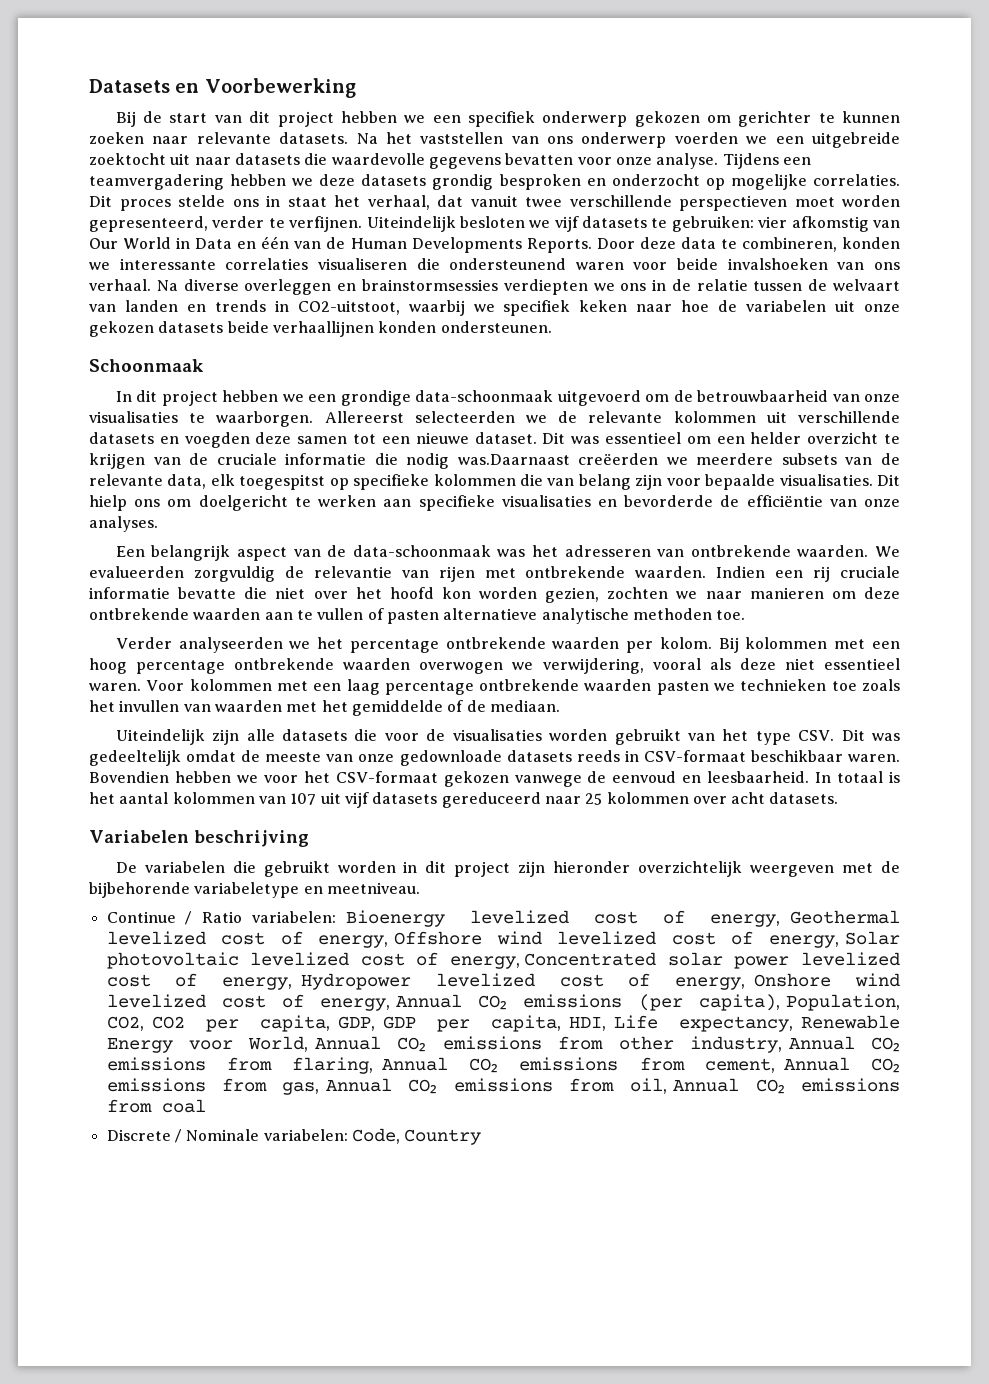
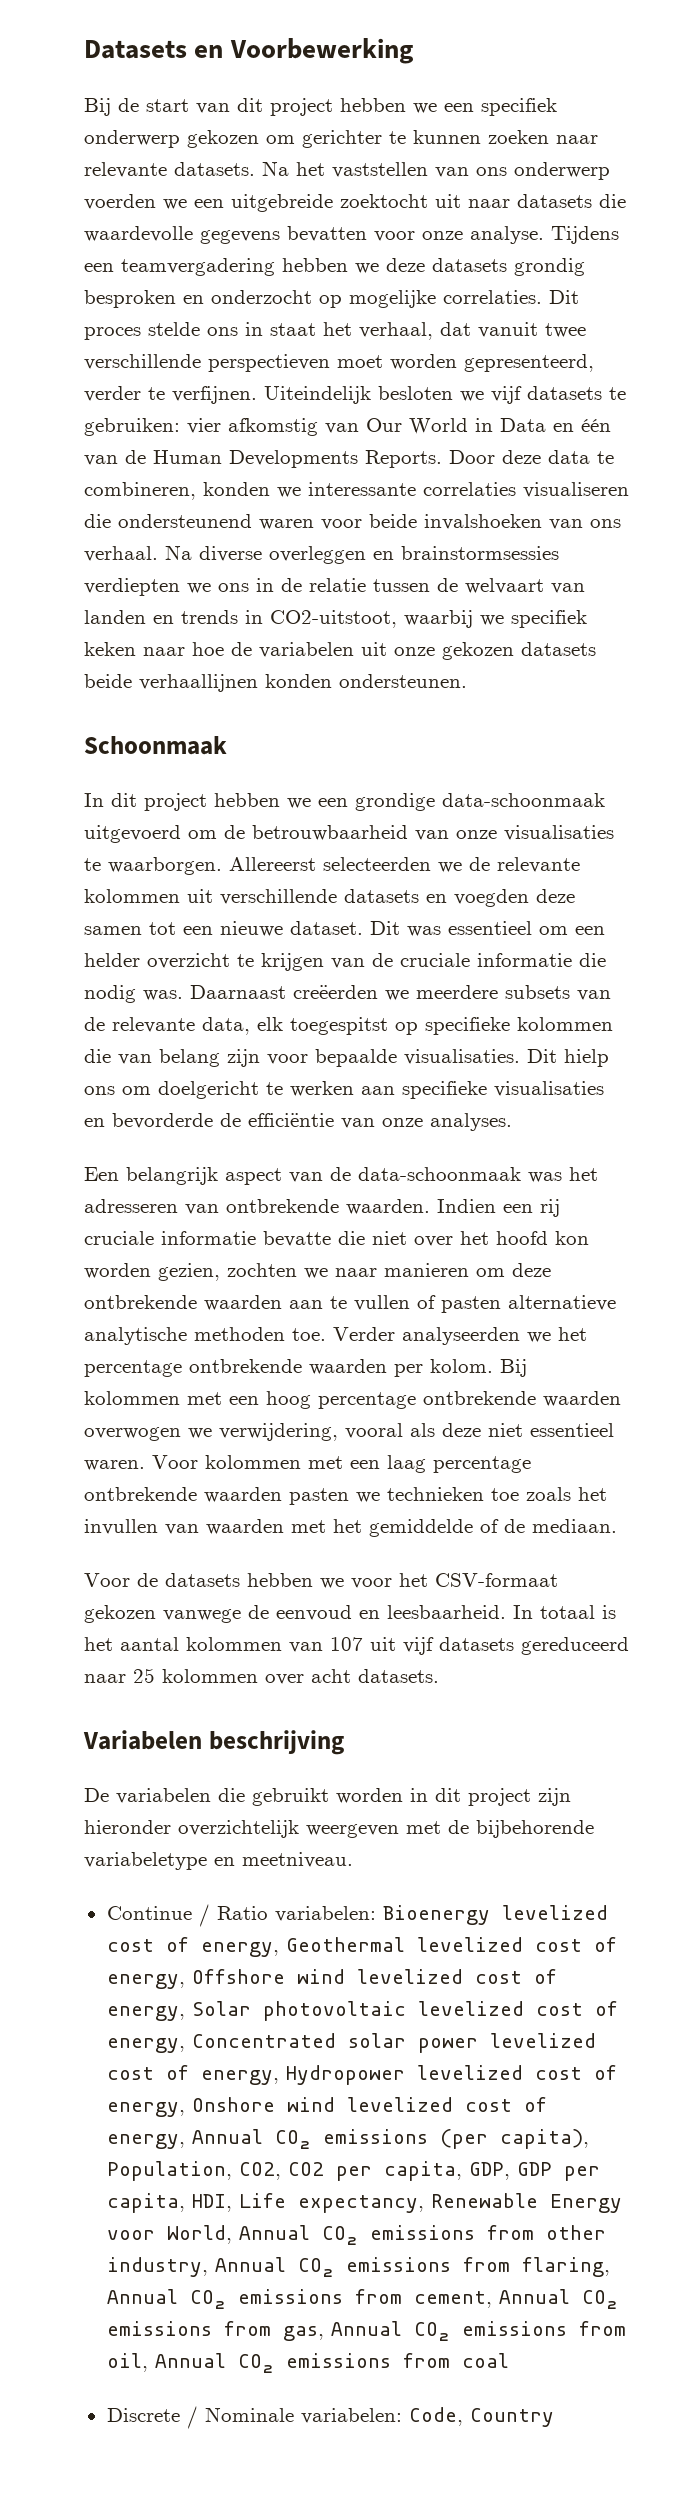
[457,454,570,465] was.Daarnaast -> [143,985,286,1001] was. Daarnaast
[875,546,901,557] [89,566,707,582] We evalueerden zorgvuldig de relevantie van rijen met ontbrekende waarden. -> (430, 1207) none
(746, 615) // -> (326, 1334) none
[115,729,901,745] [89,750,901,766] [89,771,169,783] Uiteindelijk zijn alle datasets die voor de visualisaties worden gebruikt van het type CSV. Dit was gedeeltelijk omdat de meeste van onze gedownloade datasets reeds in CSV-formaat beschikbaar waren. Bovendien -> [84,1573,240,1587] Voor de datasets

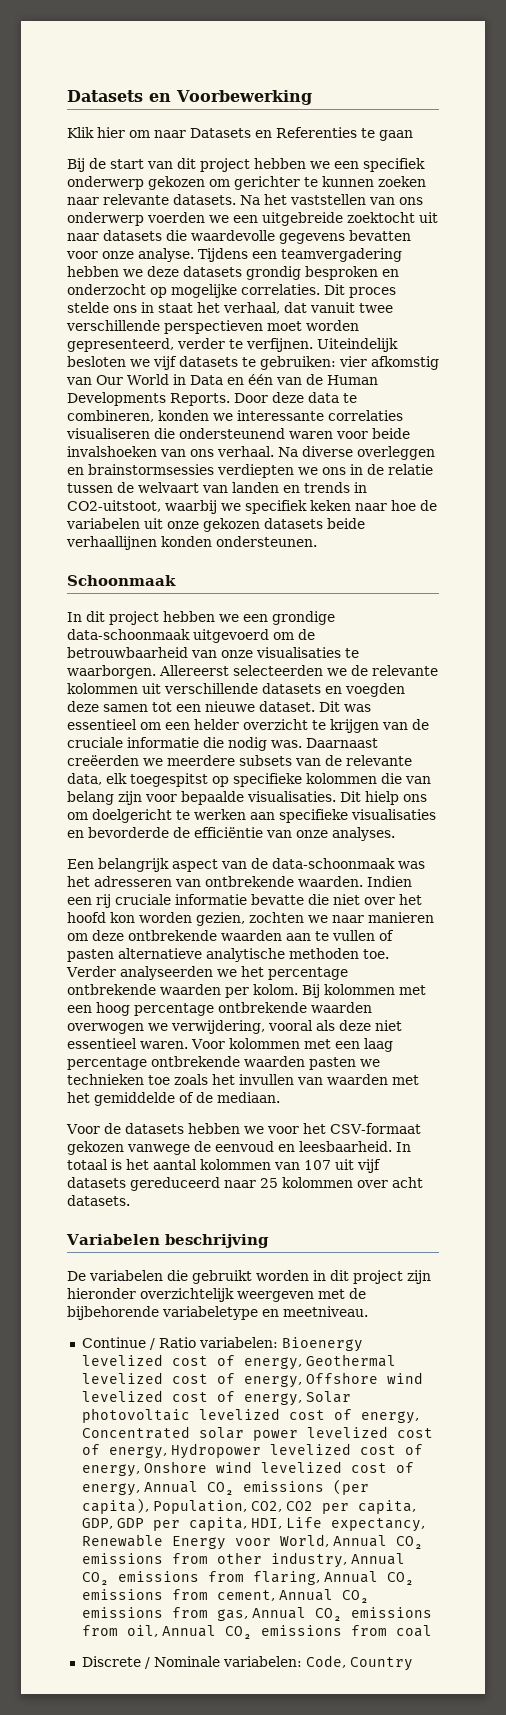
(413, 51) none -> [67,127,413,141] // Klik hier om naar Datasets en Referenties te gaan

